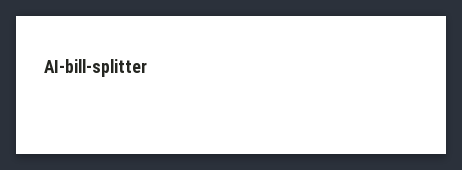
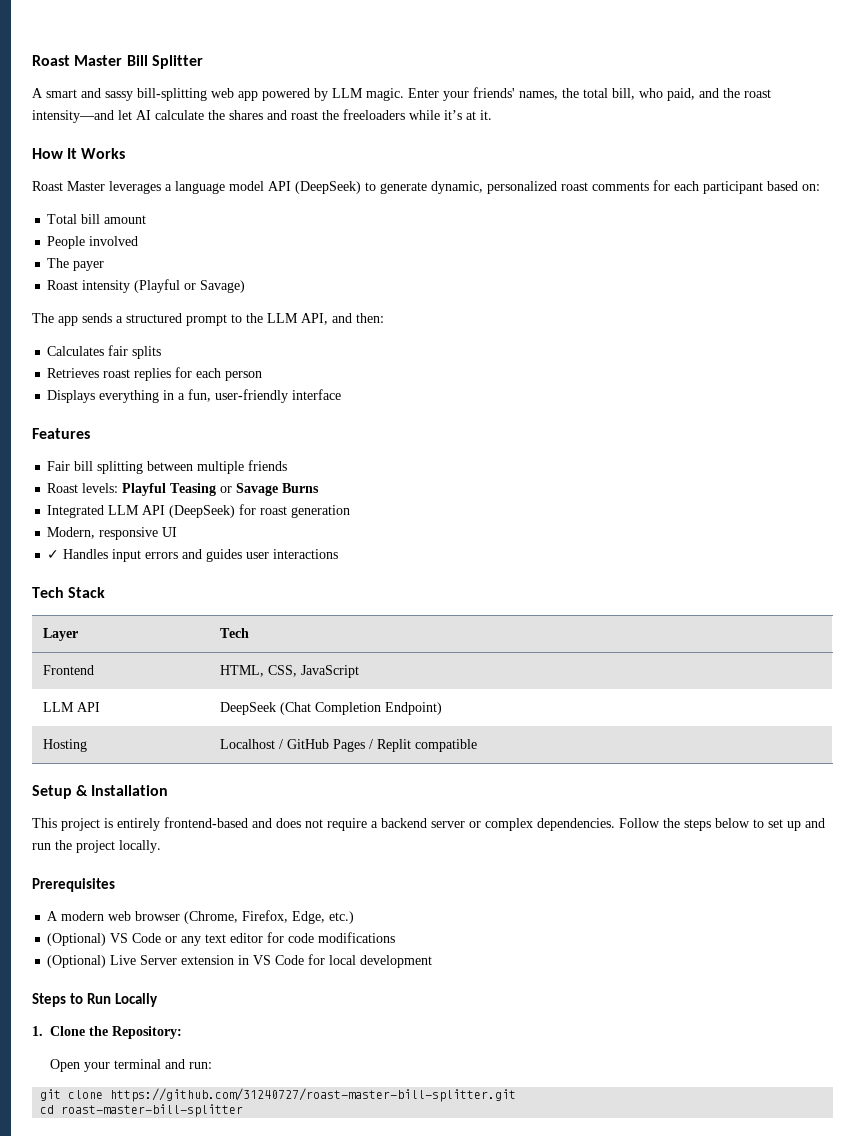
[44,59,147,77] AI-bill-splitter -> [32,55,203,69] [32,87,771,101] [32,109,492,123] [32,148,126,159] [32,180,820,194] [47,214,147,224] [47,236,139,249] [47,258,105,271] [47,279,246,293] [32,313,384,326] [47,345,162,359] [47,367,263,381] [47,389,342,403] [32,428,90,439] [47,460,288,474] [47,483,320,496] [47,504,351,518] [47,527,178,540] [47,549,339,562] [32,587,106,598] [43,628,79,641] [220,628,250,638] [43,665,95,675] [220,665,360,678] [43,702,101,712] [220,702,443,715] [43,739,88,752] [220,739,478,752] [32,785,169,799] [32,817,825,831] [32,840,161,853] [32,878,115,892] [47,910,355,924] [47,932,396,946] [47,954,433,968] [32,993,158,1007] [32,1026,182,1039] [49,1059,212,1072] [40,1088,517,1102] [40,1104,244,1117] Roast Master Bill Splitter // A smart and sassy bill-splitting web app powered by LLM magic. Enter your friends' names, the total bill, who paid, and the roast intensity—and let AI calculate the shares and roast the freeloaders while it’s at it. // How It Works // Roast Master leverages a language model API (DeepSeek) to generate dynamic, personalized roast comments for each participant based on: // Total bill amount // People involved // The payer // Roast intensity (Playful or Savage) // The app sends a structured prompt to the LLM API, and then: // Calculates fair splits // Retrieves roast replies for each person // Displays everything in a fun, user-friendly interface // Features // Fair bill splitting between multiple friends // Roast levels: Playful Teasing or Savage Burns // Integrated LLM API (DeepSeek) for roast generation // Modern, responsive UI // ✓ Handles input errors and guides user interactions // Tech Stack // Layer | Tech // Frontend | HTML, CSS, JavaScript // LLM API | DeepSeek (Chat Completion Endpoint) // Hosting | Localhost / GitHub Pages / Replit compatible // Setup & Installation // This project is entirely frontend-based and does not require a backend server or complex dependencies. Follow the steps below to set up and run the project locally. // Prerequisites // A modern web browser (Chrome, Firefox, Edge, etc.) // (Optional) VS Code or any text editor for code modifications // (Optional) Live Server extension in VS Code for local development // Steps to Run Locally // 1. Clone the Repository: // Open your terminal and run: // git clone https://github.com/31240727/roast-master-bill-splitter.git // cd roast-master-bill-splitter

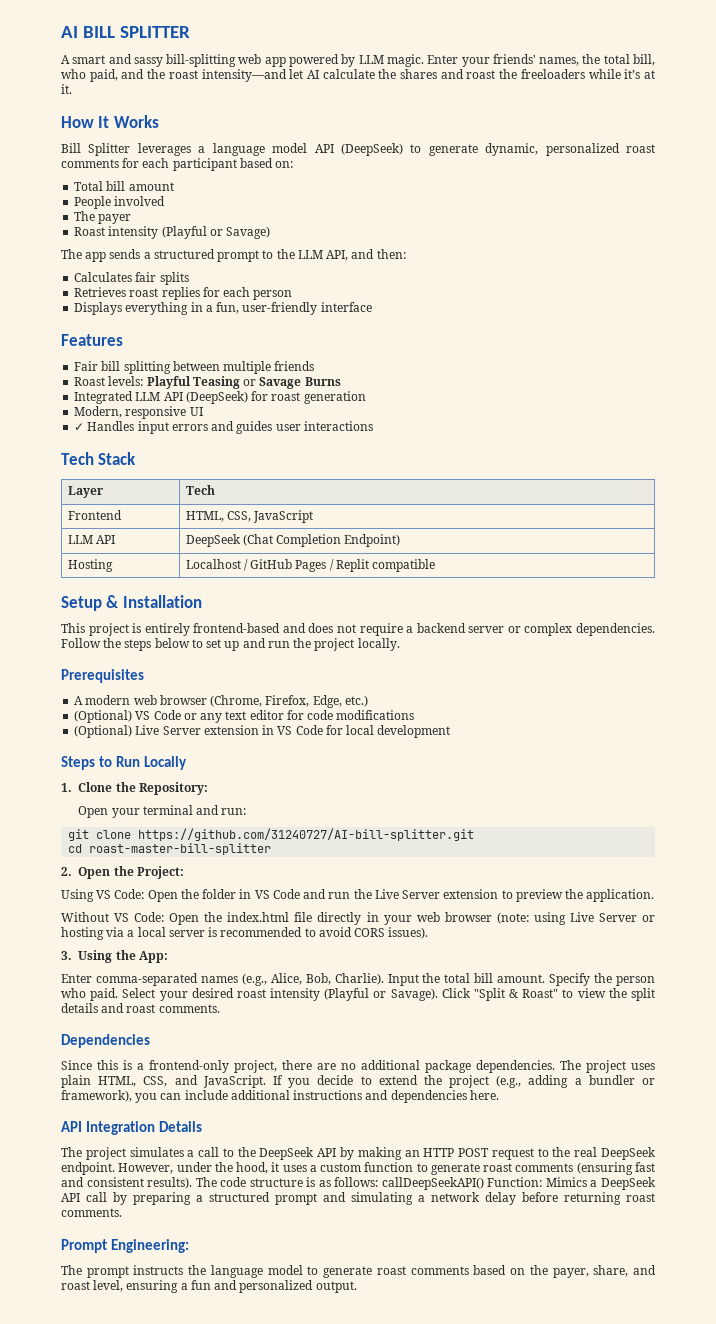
[32,55,203,69] Roast Master Bill Splitter -> [61,26,190,38] AI BILL SPLITTER
[32,181,105,191] Roast Master -> [61,143,131,156] Bill Splitter
[110,1088,517,1102] https://github.com/31240727/roast-master-bill-splitter.git -> [138,828,475,841] https://github.com/31240727/AI-bill-splitter.git
(244, 1110) none -> [61,866,184,879] [61,889,655,902] [61,912,655,925] [61,927,429,940] [61,950,168,963] [61,973,656,986] [61,988,655,1001] [61,1003,220,1013] [61,1034,150,1048] [61,1060,655,1073] [61,1075,655,1088] [61,1090,499,1103] [61,1121,203,1135] [61,1147,656,1160] [61,1162,655,1175] [61,1177,657,1190] [61,1192,655,1205] [61,1208,122,1217] [61,1239,190,1253] [61,1265,657,1278] [61,1280,357,1293] // 2. Open the Project: // Using VS Code: Open the folder in VS Code and run the Live Server extension to preview the application. // Without VS Code: Open the index.html file directly in your web browser (note: using Live Server or hosting via a local server is recommended to avoid CORS issues). // 3. Using the App: // Enter comma-separated names (e.g., Alice, Bob, Charlie). Input the total bill amount. Specify the person who paid. Select your desired roast intensity (Playful or Savage). Click "Split & Roast" to view the split details and roast comments. // Dependencies // Since this is a frontend-only project, there are no additional package dependencies. The project uses plain HTML, CSS, and JavaScript. If you decide to extend the project (e.g., adding a bundler or framework), you can include additional instructions and dependencies here. // API Integration Details // The project simulates a call to the DeepSeek API by making an HTTP POST request to the real DeepSeek endpoint. However, under the hood, it uses a custom function to generate roast comments (ensuring fast and consistent results). The code structure is as follows: callDeepSeekAPI() Function: Mimics a DeepSeek API call by preparing a structured prompt and simulating a network delay before returning roast comments. // Prompt Engineering: // The prompt instructs the language model to generate roast comments based on the payer, share, and roast level, ensuring a fun and personalized output.

